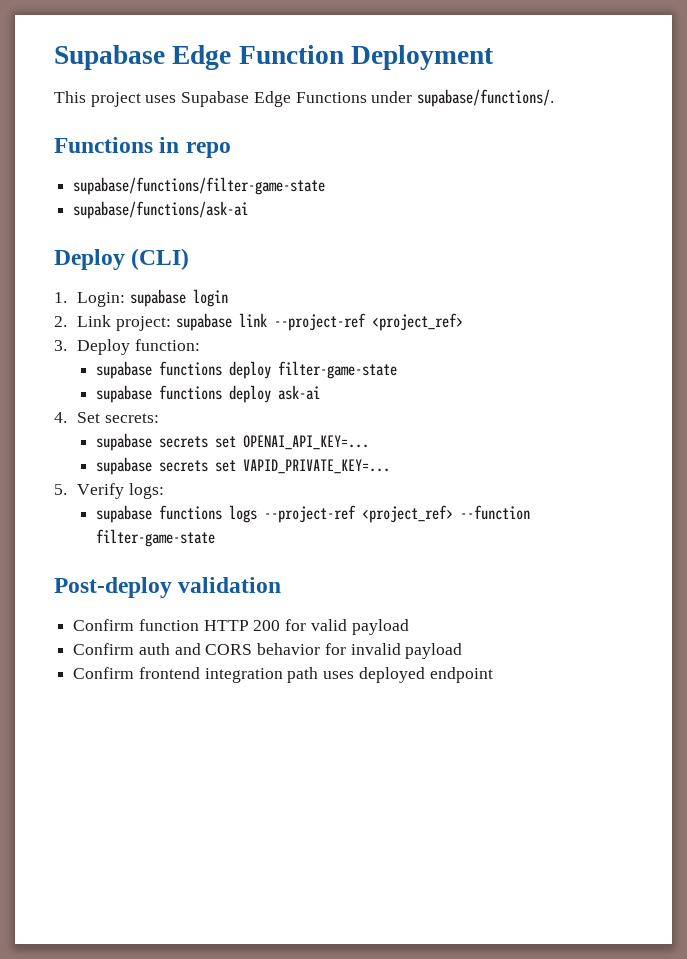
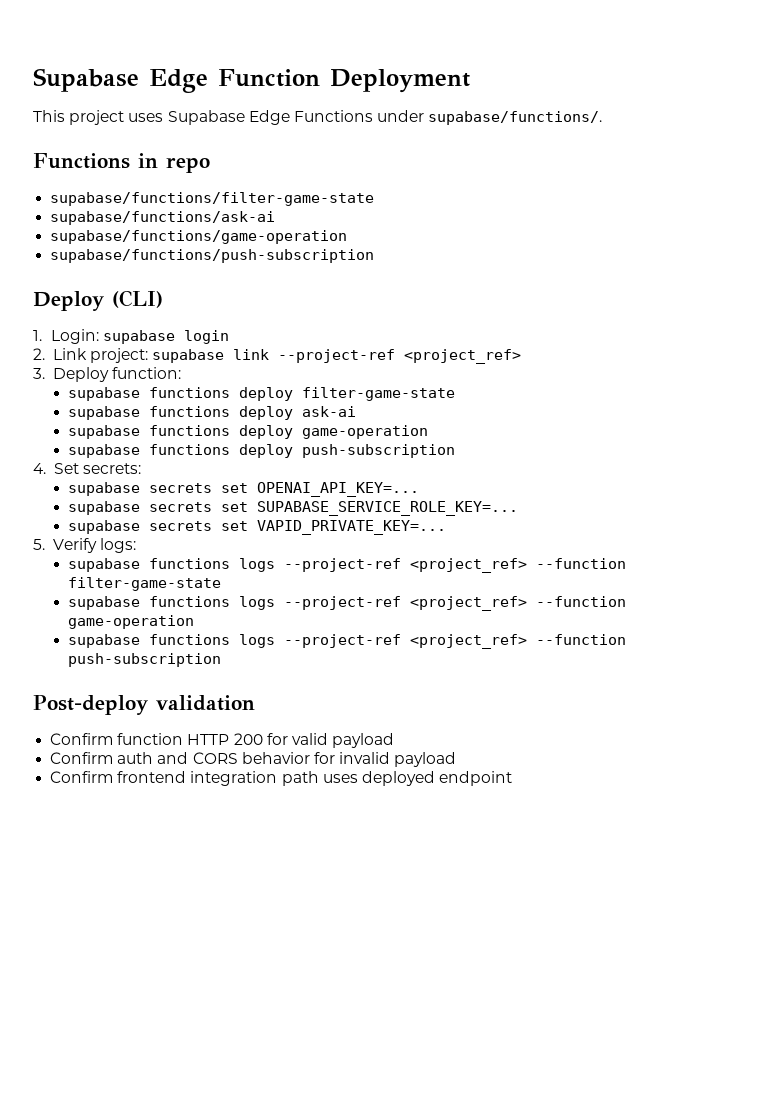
(249, 210) none -> [50,230,348,244] [50,249,375,263] // supabase/functions/game-operation // supabase/functions/push-subscription
(321, 392) none -> [68,425,429,439] [68,444,456,458] // supabase functions deploy game-operation // supabase functions deploy push-subscription
(370, 442) none -> [68,501,519,516] // supabase secrets set SUPABASE_SERVICE_ROLE_KEY=...
(216, 538) none -> [68,596,627,611] [68,615,195,629] [68,634,627,649] [68,653,222,667] // supabase functions logs --project-ref <project_ref> --function game-operation // supabase functions logs --project-ref <project_ref> --function push-subscription

